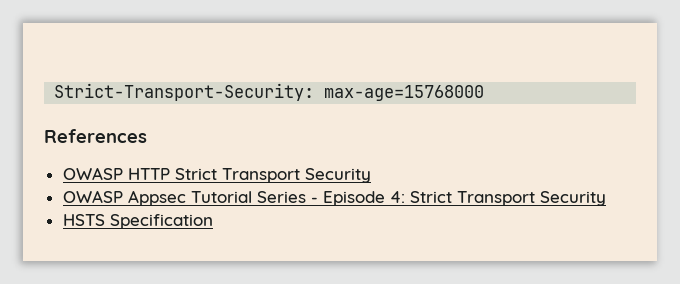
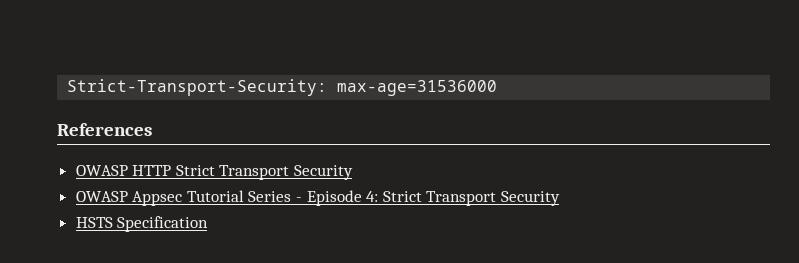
[324,85,485,101] max-age=15768000 -> [337,80,498,96] max-age=31536000

